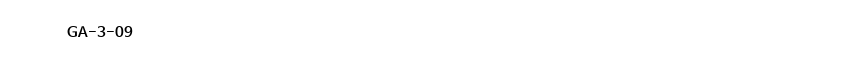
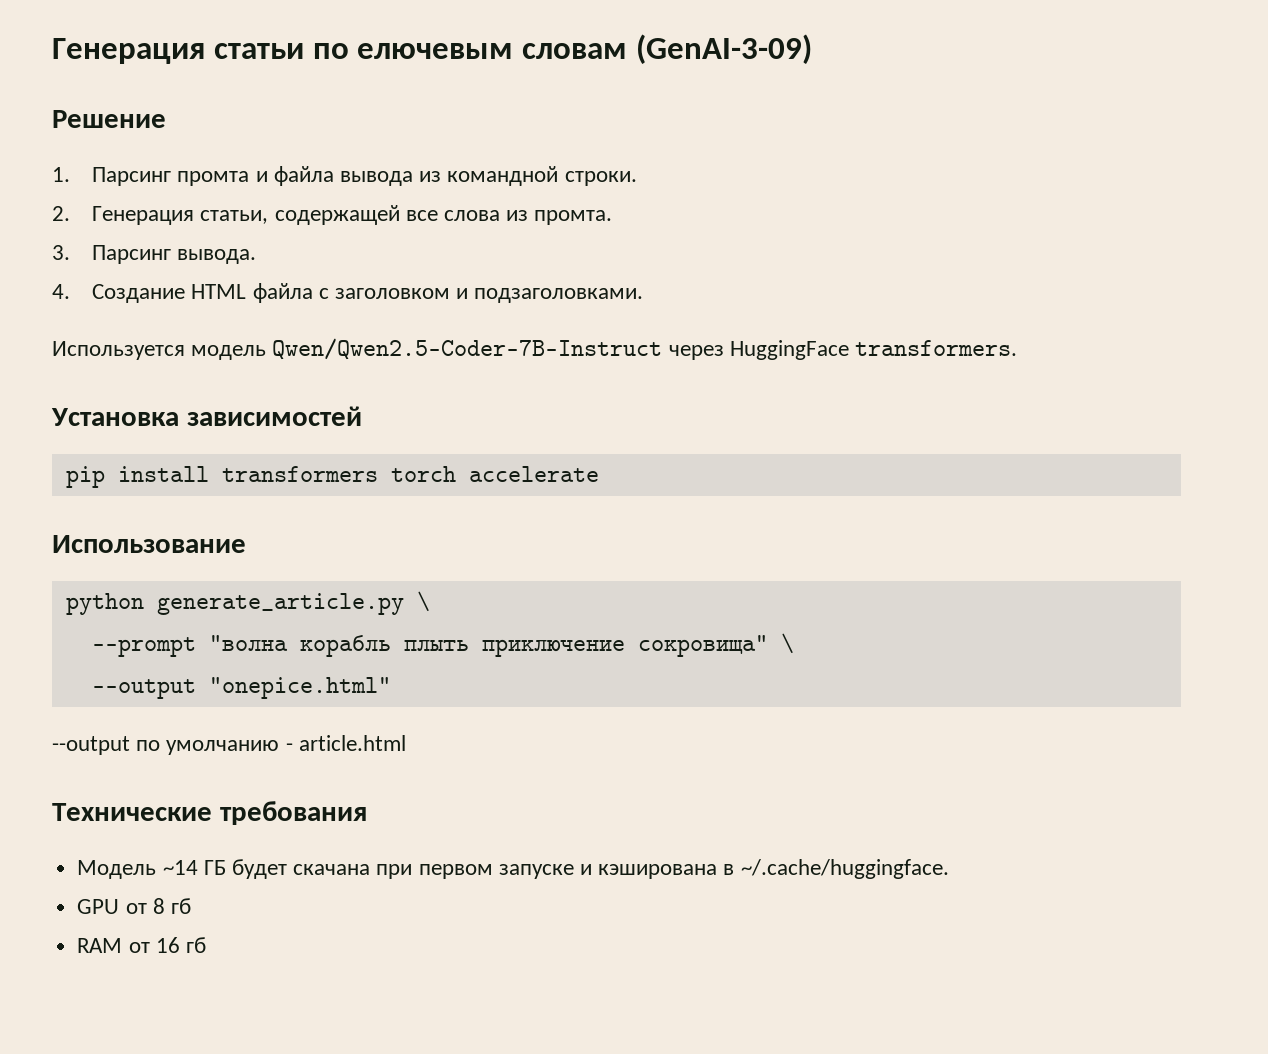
[67,26,133,37] GA-3-09 -> [52,34,812,64] [52,110,166,128] [52,166,637,186] [52,205,613,225] [52,245,257,264] [52,283,644,303] [52,338,1018,360] [51,406,362,426] [65,466,599,488] [52,535,246,553] [65,591,430,615] [91,633,794,657] [91,677,391,699] [52,735,406,755] [52,801,367,825] [77,859,949,879] [77,898,191,914] [77,937,206,953] Генерация статьи по елючевым словам (GenAI-3-09) // Решение // 1. Парсинг промта и файла вывода из командной строки. // 2. Генерация статьи, содержащей все слова из промта. // 3. Парсинг вывода. // 4. Создание HTML файла с заголовком и подзаголовками. // Используется модель Qwen/Qwen2.5-Coder-7B-Instruct через HuggingFace transformers. // Установка зависимостей // pip install transformers torch accelerate // Использование // python generate_article.py \ // --prompt "волна корабль плыть приключение сокровища" \ // --output "onepice.html" // --output по умолчанию - article.html // Технические требования // Модель ~14 ГБ будет скачана при первом запуске и кэширована в ~/.cache/huggingface. // GPU от 8 гб // RAM от 16 гб

